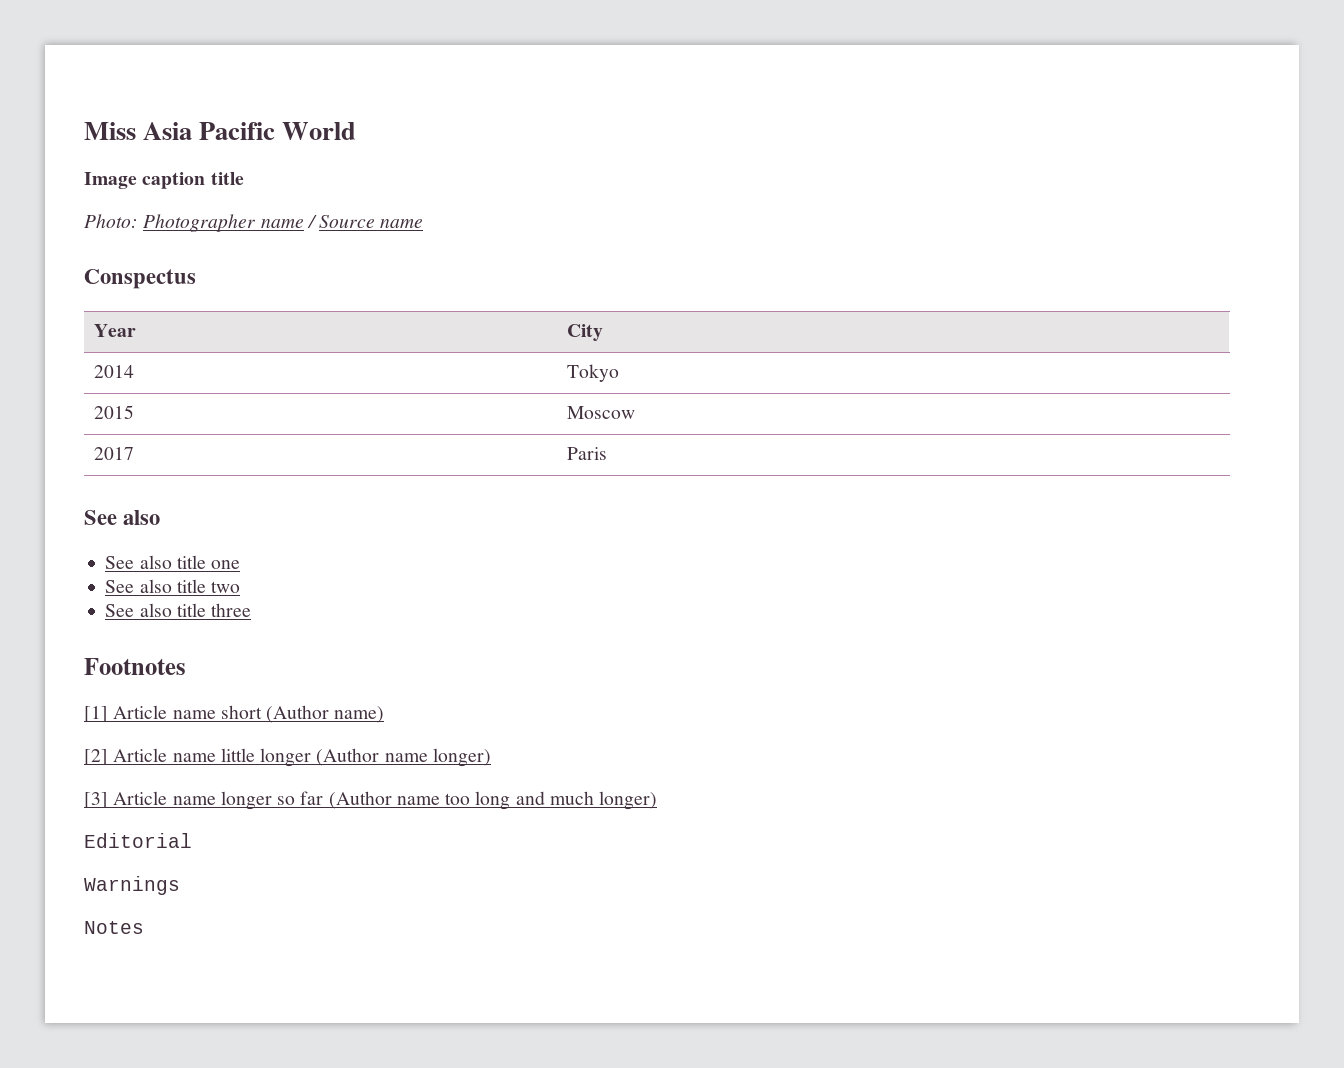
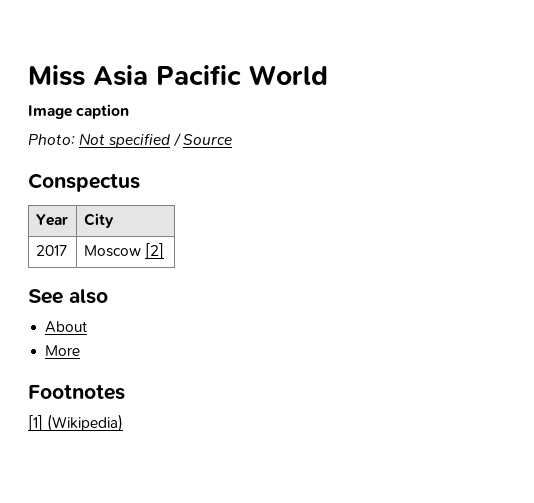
[210,172,244,185] title -> (130, 111) none
[143,214,304,232] Photographer name -> [79,133,171,148] Not specified
[380,219,424,228] name -> (232, 139) none
[93,365,134,378] [566,364,619,382] [93,405,134,419] 2014 | Tokyo // 2015 -> [35,245,67,256] 2017
[93,447,134,460] [566,447,607,460] // 2017 | Paris -> [144,243,164,259] [2]
[105,555,241,569] [105,579,241,593] [105,603,252,617] [84,658,186,675] [84,705,385,723] [84,748,491,767] [84,791,658,810] [84,833,192,848] [84,876,180,895] [84,921,144,934] See also title one // See also title two // See also title three // Footnotes // [1] Article name short (Author name) // [2] Article name little longer (Author name longer) // [3] Article name longer so far (Author name too long and much longer) // Editorial // Warnings // Notes -> [45,321,88,333] [45,345,81,356] [28,384,125,400] [28,414,124,432] About // More // Footnotes // [1] (Wikipedia)

